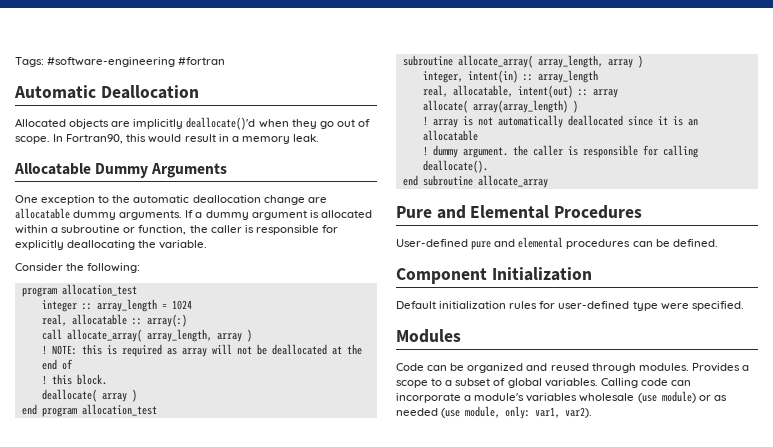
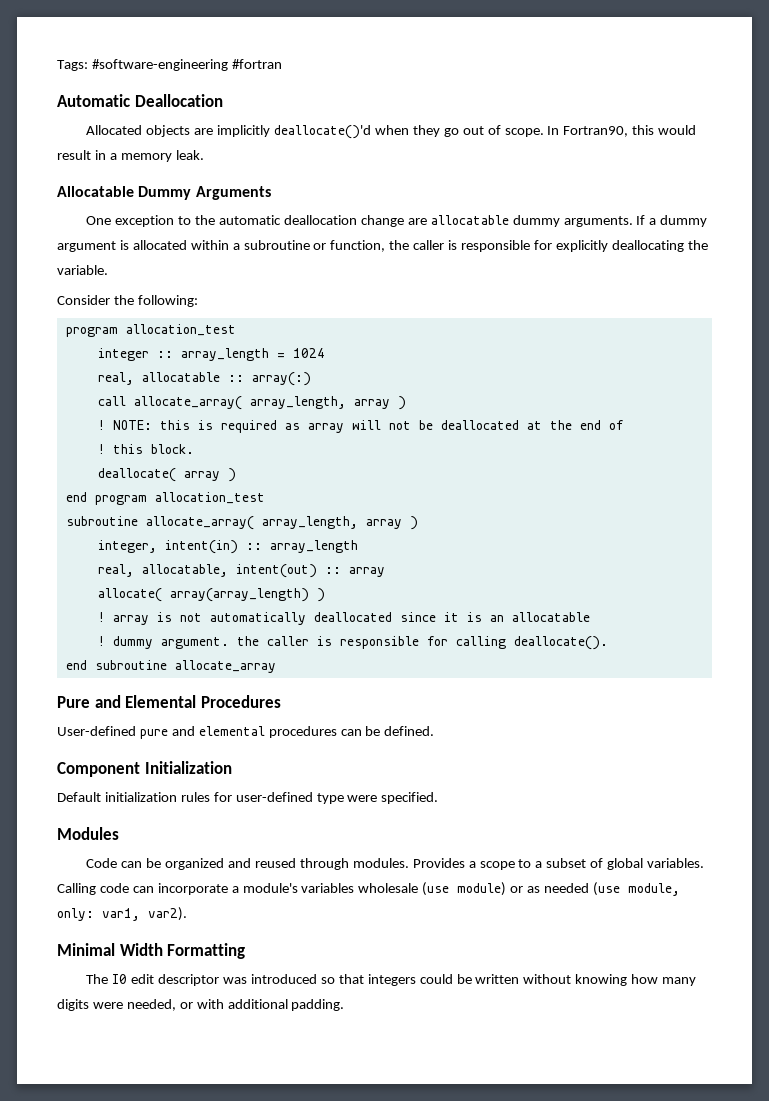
(593, 412) none -> [57,943,246,959] [86,974,697,986] [57,999,345,1011] // Minimal Width Formatting // The I0 edit descriptor was introduced so that integers could be written without knowing how many digits were needed, or with additional padding.

